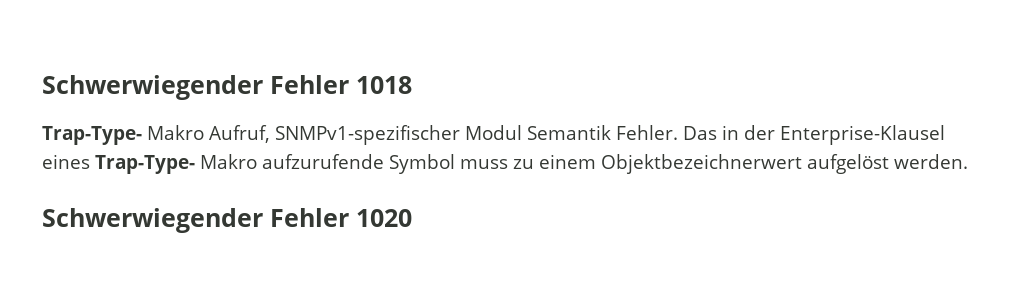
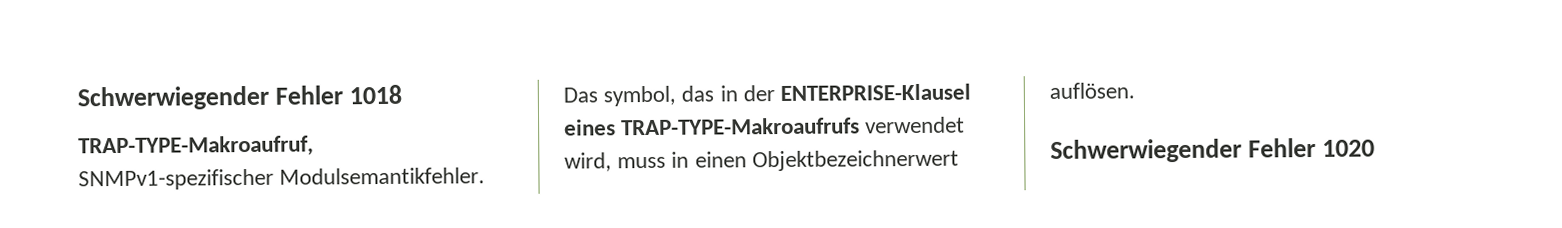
[42,125,945,145] [42,154,968,174] Trap-Type- Makro Aufruf, SNMPv1-spezifischer Modul Semantik Fehler. Das in der Enterprise-Klausel eines Trap-Type- Makro aufzurufende Symbol muss zu einem Objektbezeichnerwert aufgelöst werden. -> [78,135,314,158] [78,167,486,191] [563,83,972,107] [564,116,966,136] [564,149,959,172] [1049,82,1135,99] TRAP-TYPE-Makroaufruf, SNMPv1-spezifischer Modulsemantikfehler. Das symbol, das in der ENTERPRISE-Klausel eines TRAP-TYPE-Makroaufrufs verwendet wird, muss in einen Objektbezeichnerwert auflösen.

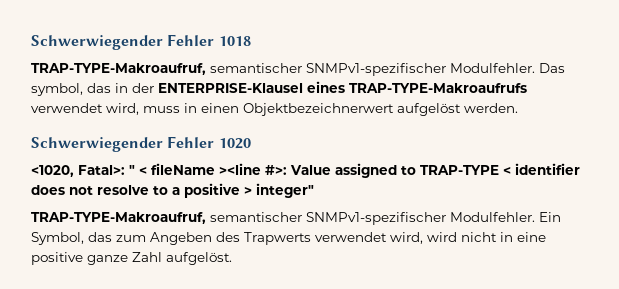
[78,167,486,191] SNMPv1-spezifischer Modulsemantikfehler. -> [210,63,535,76] semantischer SNMPv1-spezifischer Modulfehler.
[1049,82,1135,99] auflösen. -> [397,103,518,116] aufgelöst werden.
(1375, 148) none -> [31,163,580,178] [31,183,314,198] [31,212,561,225] [31,232,546,245] [31,252,232,265] // <1020, Fatal>: " < fileName ><line #>: Value assigned to TRAP-TYPE < identifier does not resolve to a positive > integer" // TRAP-TYPE-Makroaufruf, semantischer SNMPv1-spezifischer Modulfehler. Ein Symbol, das zum Angeben des Trapwerts verwendet wird, wird nicht in eine positive ganze Zahl aufgelöst.

